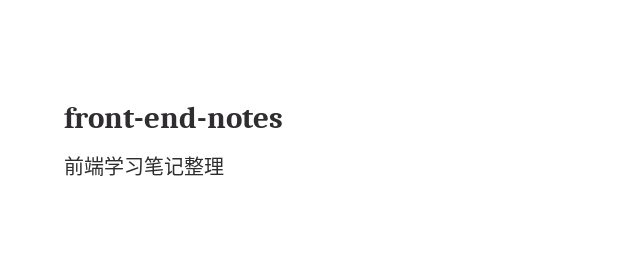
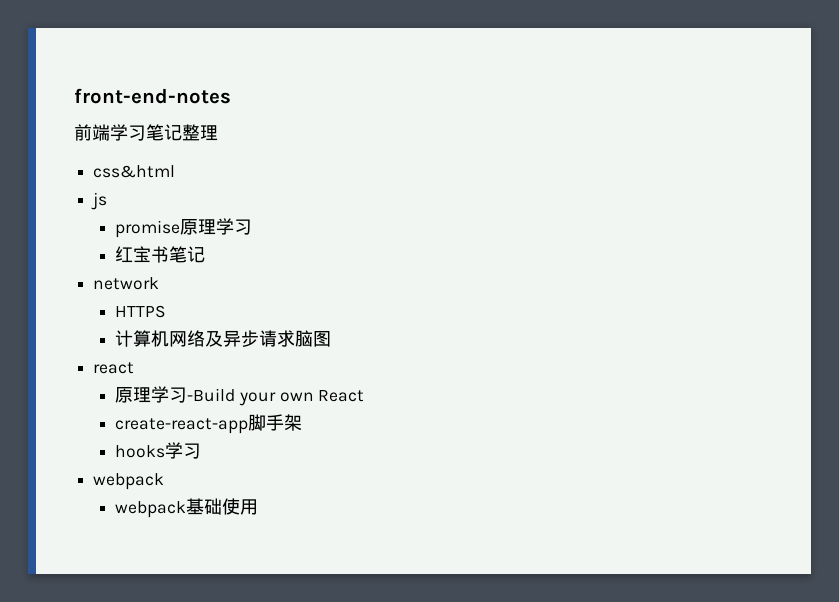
(224, 166) none -> [93,165,176,178] [91,192,108,210] [115,218,253,238] [115,246,206,263] [93,277,160,290] [115,305,167,318] [115,330,332,347] [93,362,135,374] [115,386,365,406] [115,414,303,434] [115,442,202,459] [93,473,165,490] [115,498,259,518] // css&html // js // promise原理学习 // 红宝书笔记 // network // HTTPS // 计算机网络及异步请求脑图 // react // 原理学习-Build your own React // create-react-app脚手架 // hooks学习 // webpack // webpack基础使用

